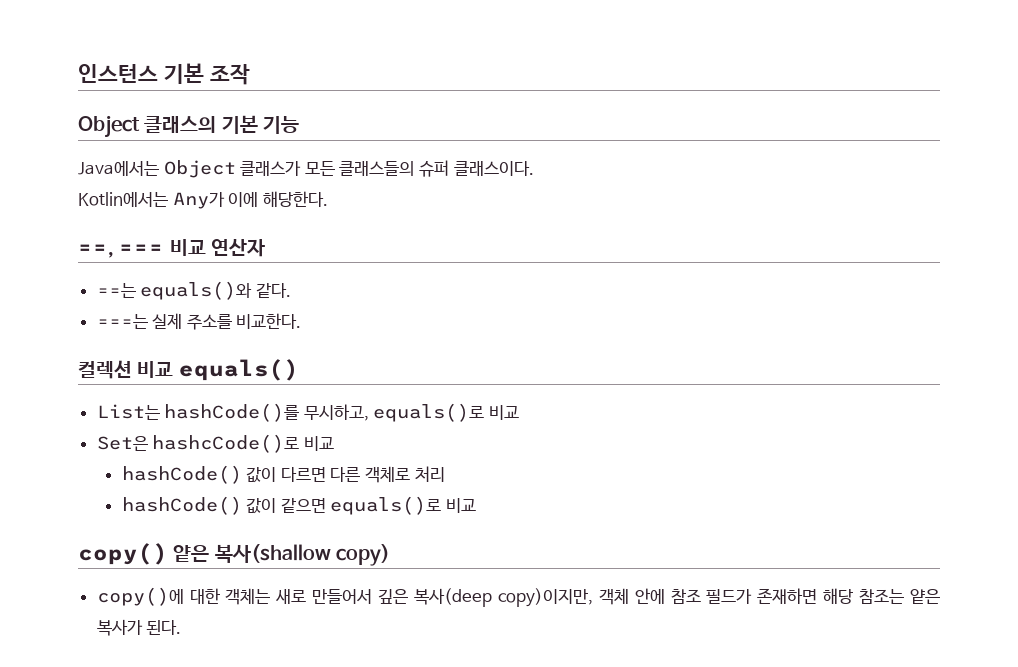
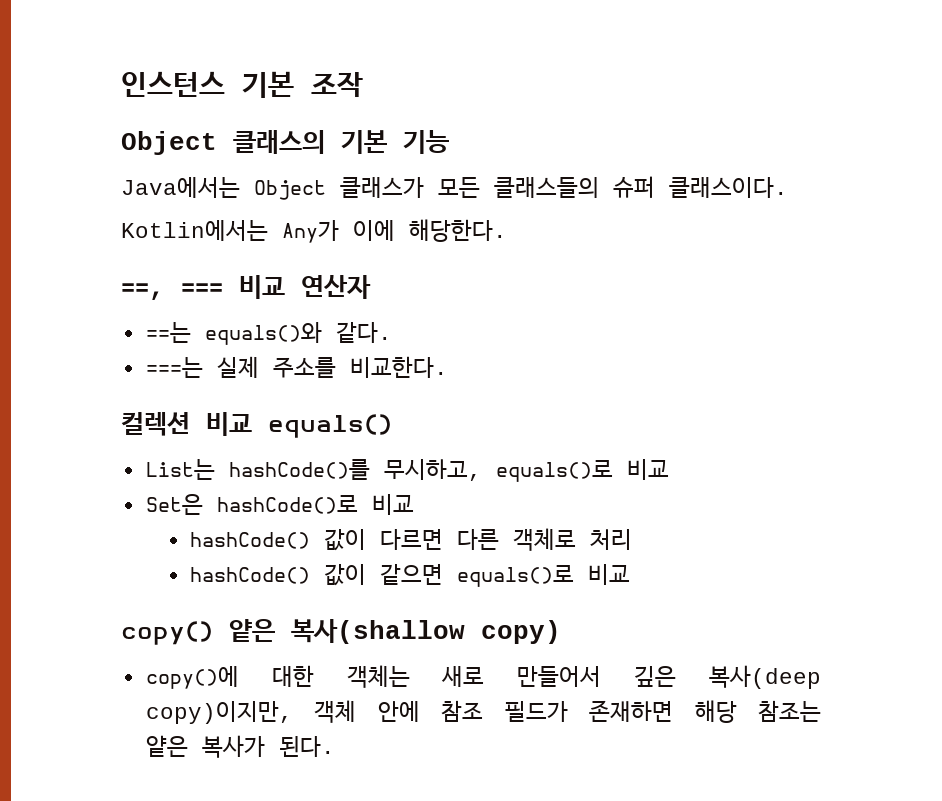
[152,434,300,453] hashcCode()로 -> [216,495,358,514] hashCode()로

